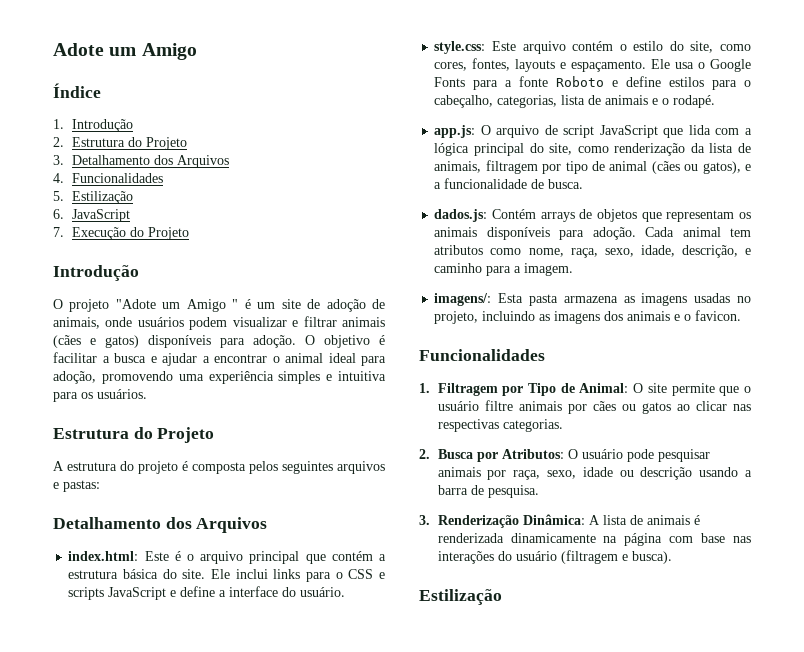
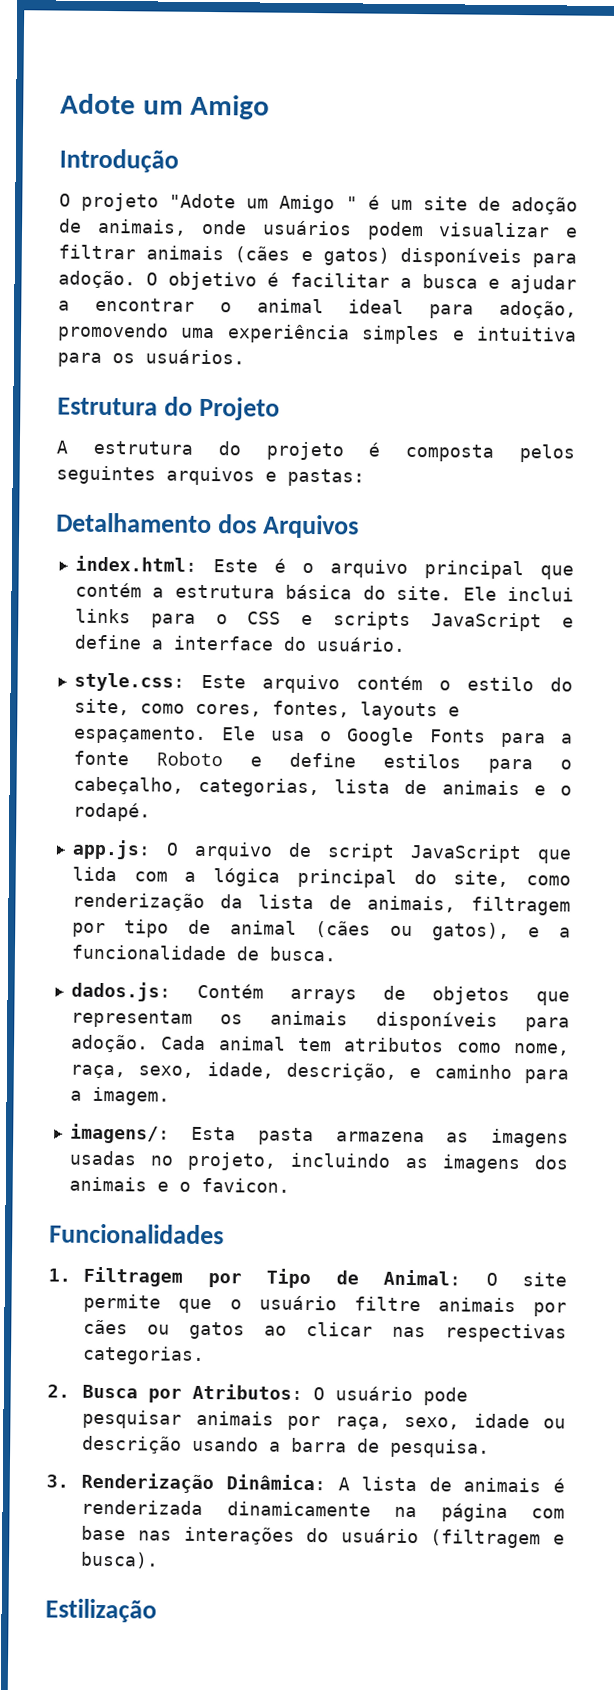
[53,83,101,98] [53,119,133,132] [53,137,187,150] [53,155,229,168] [53,173,163,183] [53,191,133,204] [53,209,130,222] [53,227,189,240] // Índice // 1. Introdução // 2. Estrutura do Projeto // 3. Detalhamento dos Arquivos // 4. Funcionalidades // 5. Estilização // 6. JavaScript // 7. Execução do Projeto -> (271, 107) none

